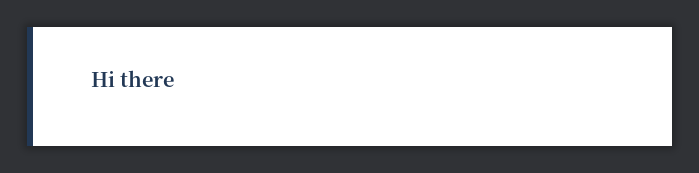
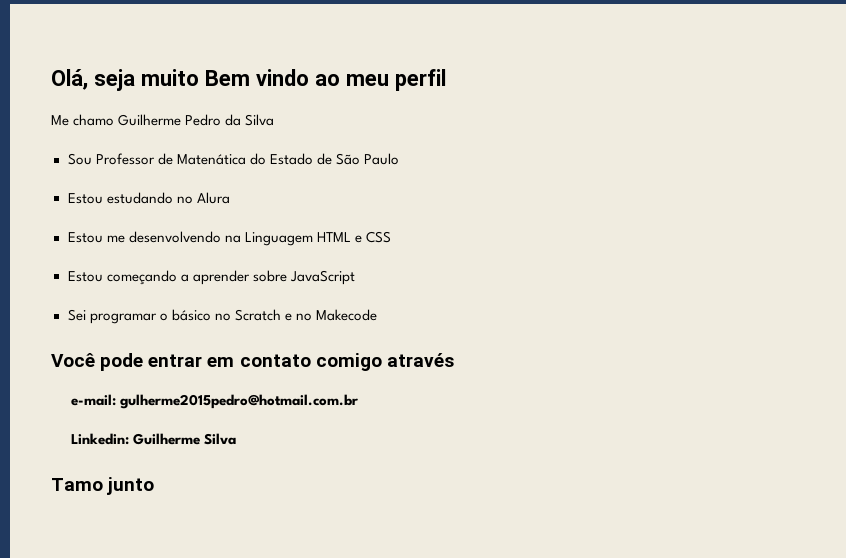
[91,70,175,87] Hi there -> [51,69,446,91] [51,114,275,126] [67,153,399,165] [67,192,230,204] [67,231,391,246] [67,270,355,285] [67,309,377,324] [51,353,454,371] [70,394,358,409] [70,433,236,445] [51,477,155,495] Olá, seja muito Bem vindo ao meu perfil // Me chamo Guilherme Pedro da Silva // Sou Professor de Matenática do Estado de São Paulo // Estou estudando no Alura // Estou me desenvolvendo na Linguagem HTML e CSS // Estou começando a aprender sobre JavaScript // Sei programar o básico no Scratch e no Makecode // Você pode entrar em contato comigo através // e-mail: gulherme2015pedro@hotmail.com.br // Linkedin: Guilherme Silva // Tamo junto

